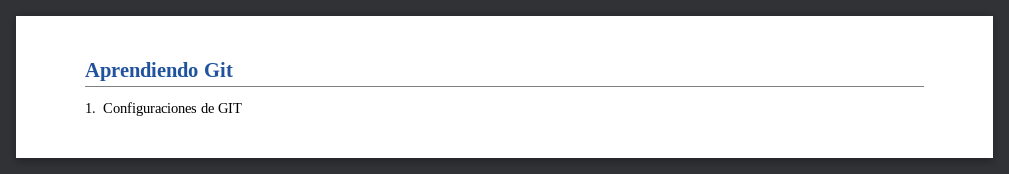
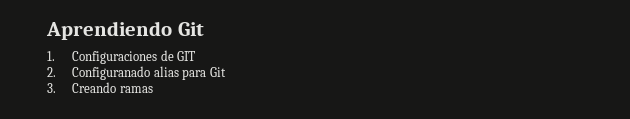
(243, 108) none -> [47,66,226,80] [47,82,153,93] // 2. Configuranado alias para Git // 3. Creando ramas

